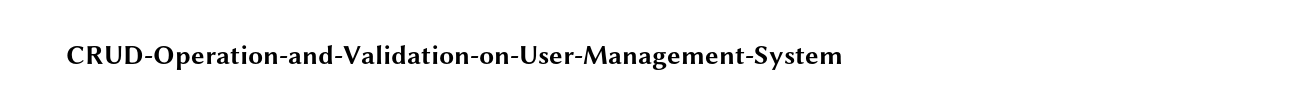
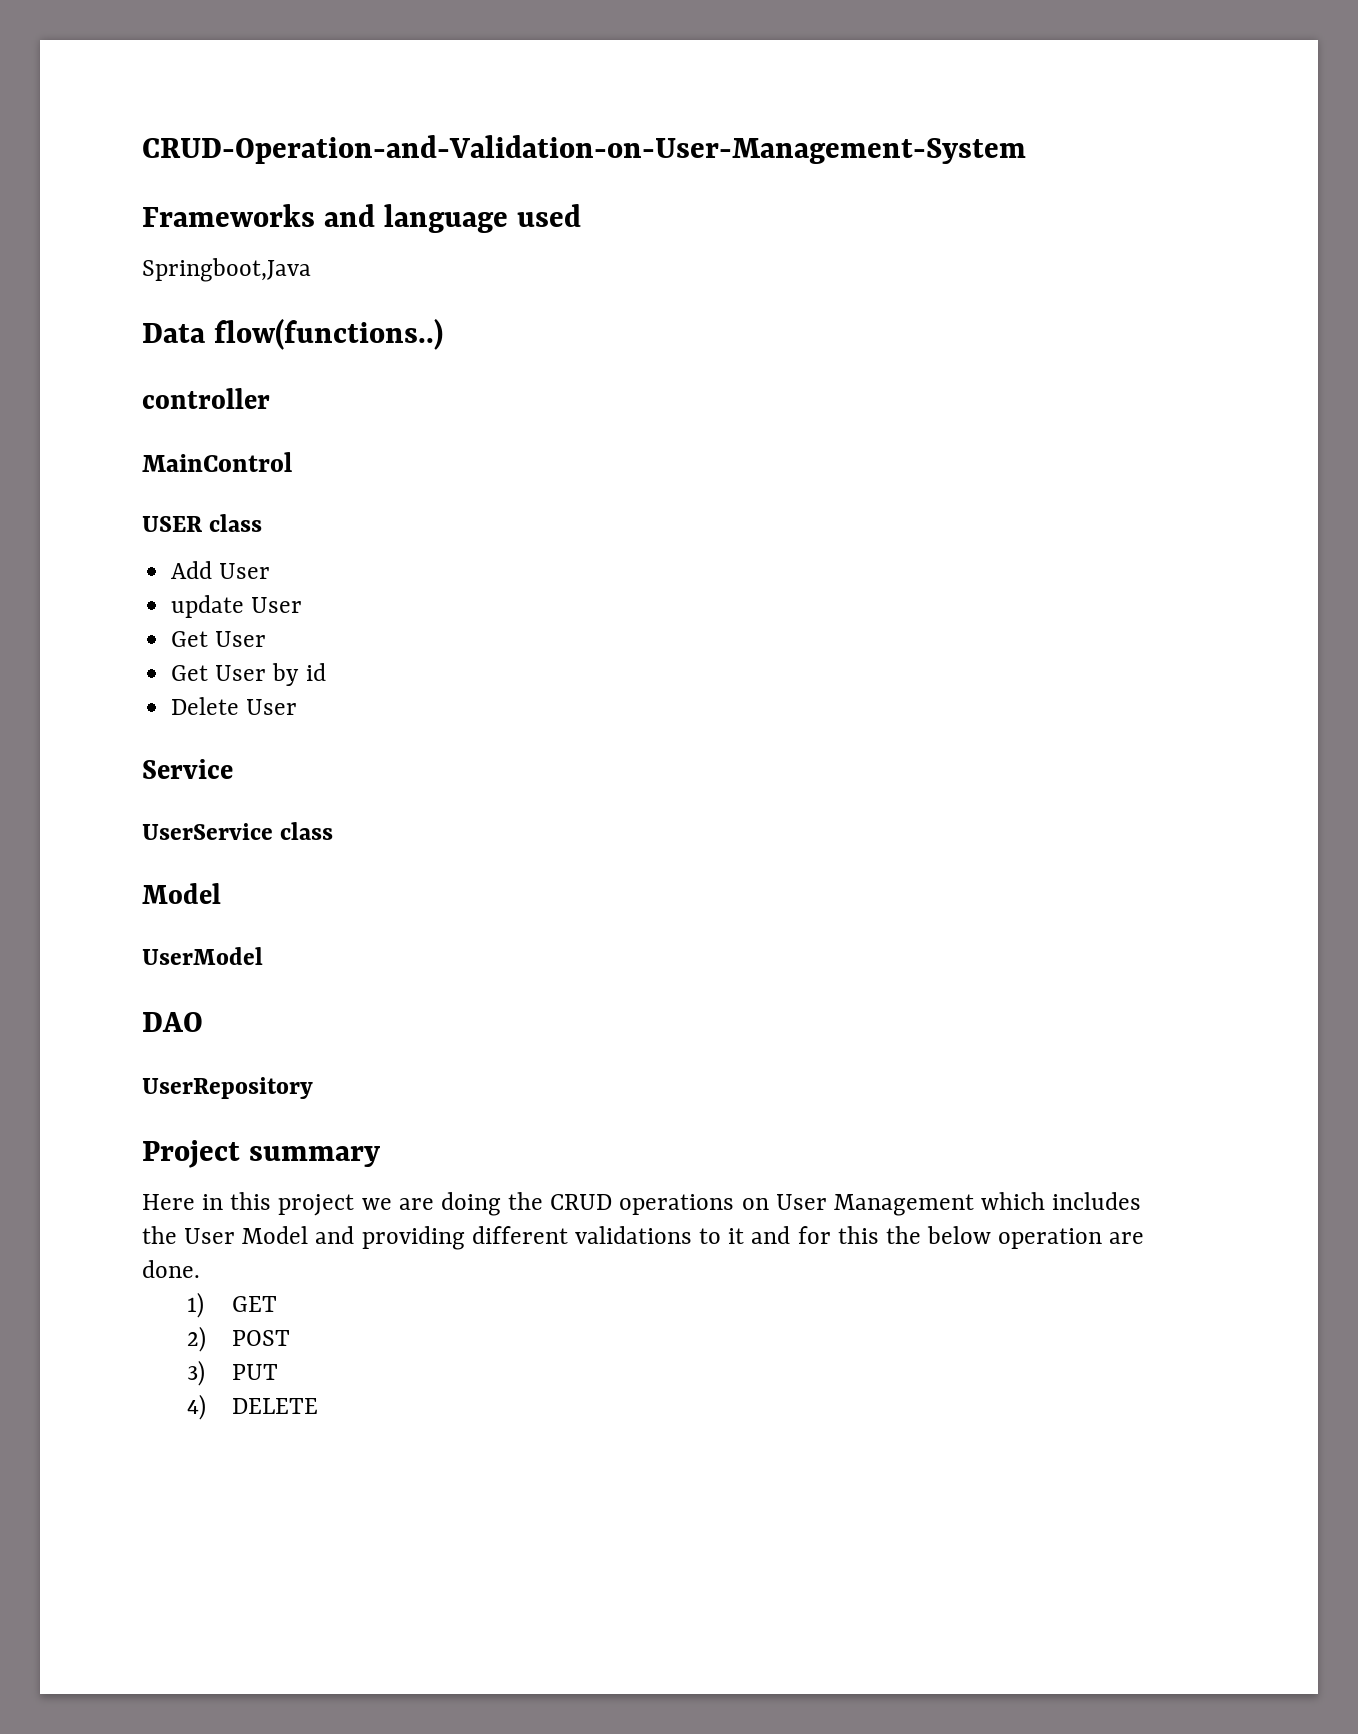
(843, 57) none -> [142,204,582,233] [142,258,311,282] [142,318,444,350] [142,388,270,409] [142,452,292,472] [142,514,263,532] [171,561,271,579] [171,595,303,618] [171,631,267,647] [171,663,326,686] [171,697,298,715] [142,759,233,779] [142,822,334,840] [142,883,221,904] [142,947,263,965] [142,1012,203,1032] [142,1077,313,1099] [142,1140,381,1168] [142,1192,1142,1216] [142,1226,1145,1250] [142,1260,200,1278] [186,1292,277,1318] [186,1326,290,1352] [186,1360,278,1386] [186,1394,318,1420] // Frameworks and language used // Springboot,Java // Data flow(functions..) // controller // MainControl // USER class // Add User // update User // Get User // Get User by id // Delete User // Service // UserService class // Model // UserModel // DAO // UserRepository // Project summary // Here in this project we are doing the CRUD operations on User Management which includes the User Model and providing different validations to it and for this the below operation are done. // 1) GET // 2) POST // 3) PUT // 4) DELETE

